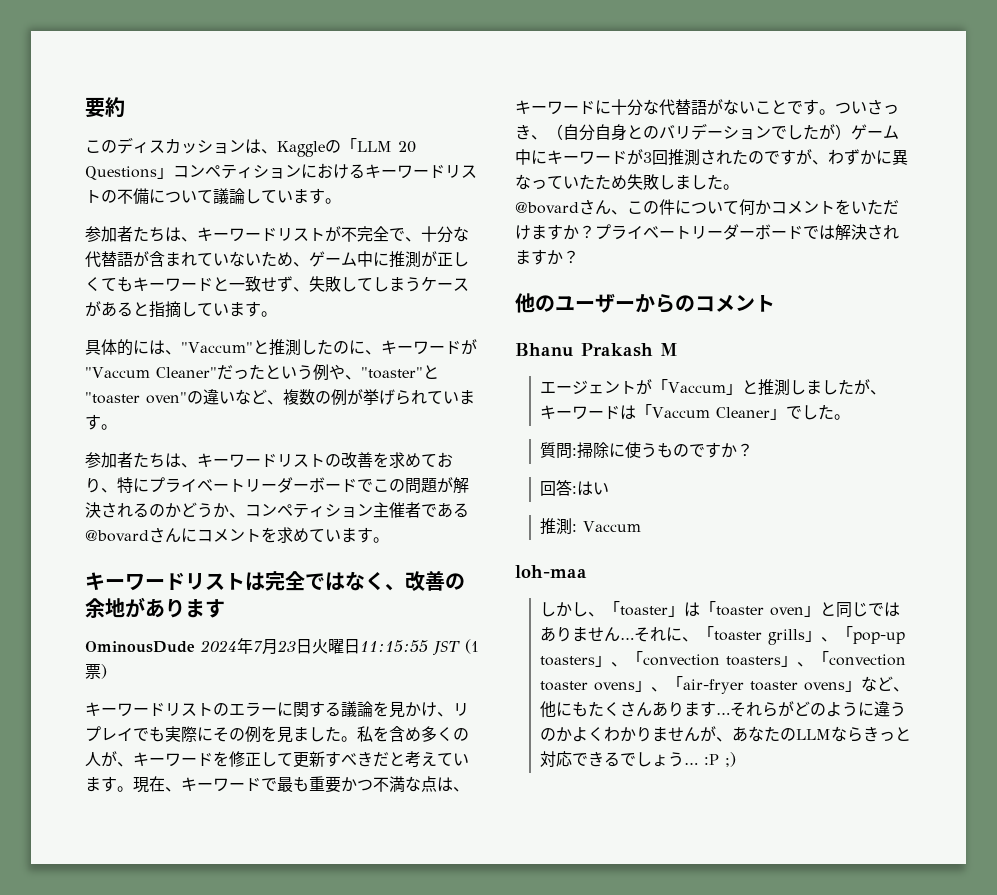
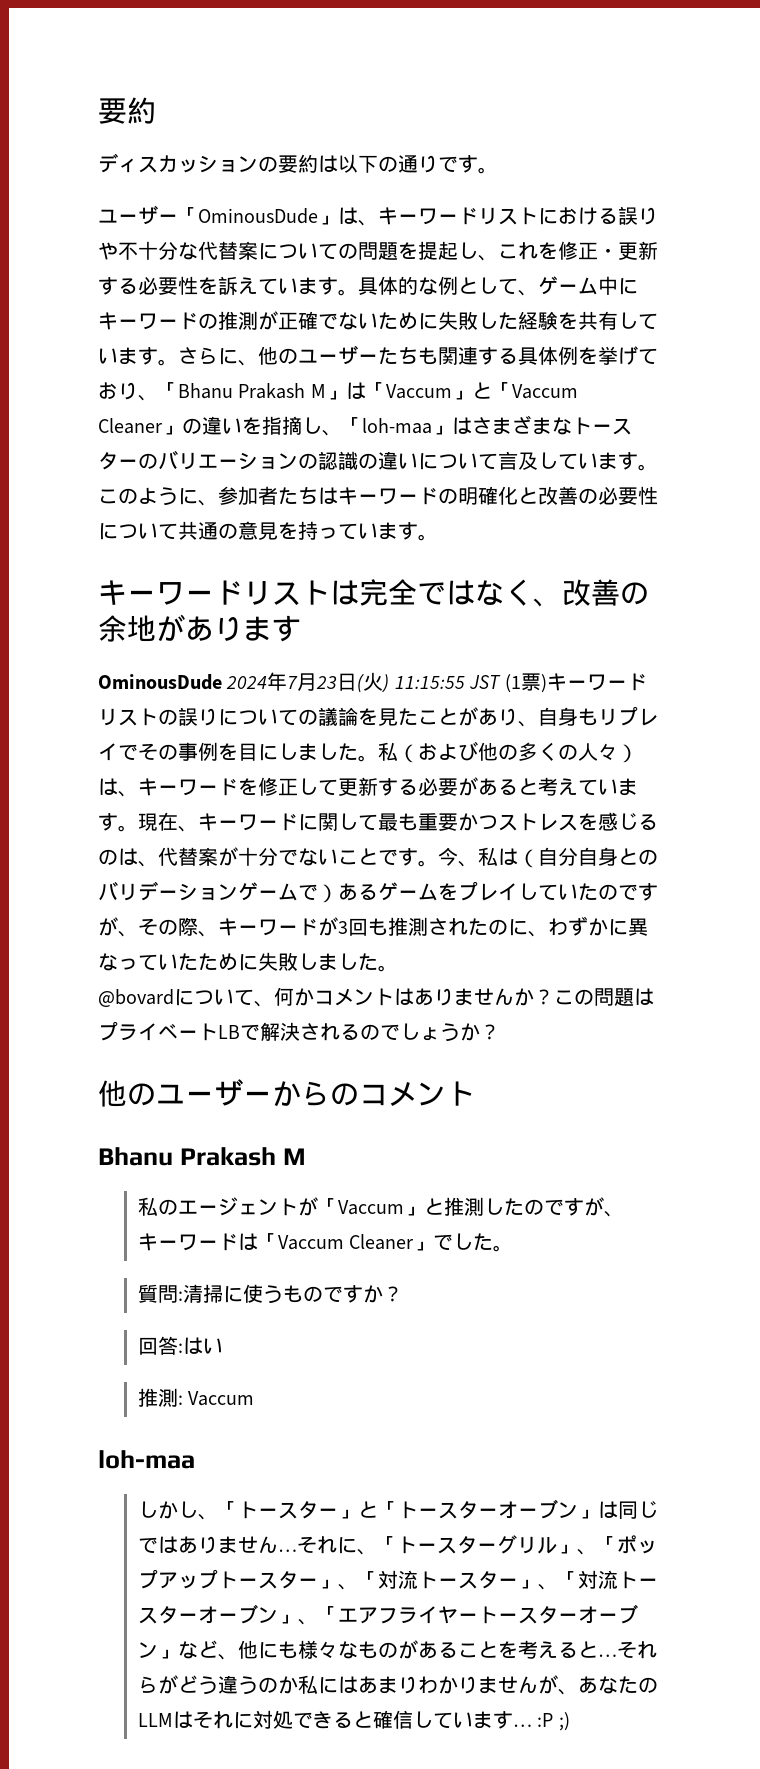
[85,140,117,153] この -> (156, 110) none
[245,138,416,157] [85,163,477,180] [85,188,341,204] [85,226,469,243] [85,251,469,268] [85,276,469,292] [85,301,277,318] [85,339,477,356] [85,364,439,381] [85,389,475,406] [85,414,117,430] [85,452,453,468] [85,477,469,494] [85,502,469,518] [85,527,309,543] は、Kaggleの「LLM 20 Questions」コンペティションにおけるキーワードリストの不備について議論しています。 // 参加者たちは、キーワードリストが不完全で、十分な代替語が含まれていないため、ゲーム中に推測が正しくてもキーワードと一致せず、失敗してしまうケースがあると指摘しています。 // 具体的には、"Vaccum"と推測したのに、キーワードが"Vaccum Cleaner"だったという例や、"toaster"と"toaster oven"の違いなど、複数の例が挙げられています。 // 参加者たちは、キーワードリストの改善を求めており、特にプライベートリーダーボードでこの問題が解決されるのかどうか、コンペティション主催者である@bovardさんにコメントを求め -> [258,154,498,174] [98,205,658,226] [98,241,658,261] [98,276,638,296] [98,311,658,330] [98,345,658,366] [98,382,578,401] [98,415,632,436] [98,450,658,471] [98,486,658,506] [98,521,338,540] の要約は以下の通りです。 // ユーザー「OminousDude」は、キーワードリストにおける誤りや不十分な代替案についての問題を提起し、これを修正・更新する必要性を訴えています。具体的な例として、ゲーム中にキーワードの推測が正確でないために失敗した経験を共有しています。さらに、他のユーザーたちも関連する具体例を挙げており、「Bhanu Prakash M」は「Vaccum」と「Vaccum Cleaner」の違いを指摘し、「loh-maa」はさまざまなトースターのバリエーションの認識の違いについて言及しています。このように、参加者たちはキーワードの明確化と改善の必要性について共通の意見を持っ
[312,639,360,654] 火曜日 -> [357,672,390,693] (火)
[85,701,469,718] [85,726,421,743] // キーワードリストのエラーに関する議論を見かけ、リプレイでも実際にその例を見ました。私を含め -> [546,673,647,691] [98,706,658,727] [98,741,518,763] キーワードリストの誤りについての議論を見たことがあり、自身もリプレイでその事例を目にしました。私（および他の
[101,751,117,767] が -> [598,743,638,763] [98,778,118,796] 々）は
[341,751,389,767] べきだ -> [398,777,518,796] る必要がある
[261,778,277,791] で -> [298,813,378,831] に関して
[373,776,469,793] [515,99,723,116] 不満な点は、キーワードに十分な代替語が -> [498,812,658,831] [98,847,298,867] ストレスを感じるのは、代替案が十分で
[835,99,899,115] [515,124,547,140] ついさっき、 -> [438,847,518,867] 今、私は
[771,124,899,140] [515,149,547,165] でしたが）ゲーム中に -> [238,881,658,903] [98,917,218,937] ゲームで）あるゲームをプレイしていたのですが、その際、
(668, 157) none -> [368,918,388,936] も
[764,149,812,165] ですが -> [508,919,528,936] に
(627, 182) none -> [238,954,258,971] に
[579,199,739,215] さん、この件について -> [174,989,274,1007] について、
[835,199,899,215] [515,224,899,241] [515,249,547,265] をいただけますか？プライベートリーダーボードでは解決されます -> [394,988,654,1006] [98,1021,460,1042] はありませんか？この問題はプライベートLBで解決されるのでしょう
(678, 349) none -> [137,1197,178,1216] 私の
[806,379,855,395] ました -> [503,1198,584,1216] たのです
[577,442,610,459] 掃除 -> [182,1284,223,1303] 清掃
[620,601,837,617] toaster」は「toaster oven」と -> [237,1499,618,1519] トースター」と「トースターオーブン」は
[714,626,906,645] [540,651,907,667] [540,676,910,694] [540,701,907,718] [540,727,605,742] toaster grills」、「pop-up toasters」、「convection toasters」、「convection toaster ovens」、「air-fryer toaster ovens」など、他にもたくさんあります…それらがどのように違うのかよく -> [396,1535,657,1555] [137,1569,658,1590] [137,1604,638,1625] [137,1640,657,1660] [137,1675,418,1695] トースターグリル」、「ポップアップトースター」、「対流トースター」、「対流トースターオーブン」、「エアフライヤートースターオーブン」など、他にも様々なものがあることを考えると…それらがどう違うのか私にはあまり
[831,726,912,742] [540,751,685,767] ならきっと対応できるでしょう -> [172,1710,513,1729] はそれに対処できると確信しています

